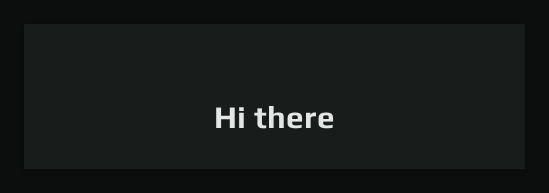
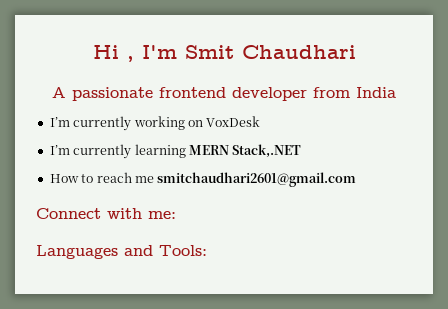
[254,105,336,129] there -> [126,45,356,62] [52,87,396,101] [49,116,261,131] [49,144,302,159] [49,172,357,187] [36,208,176,219] [36,245,207,259] , I'm Smit Chaudhari // A passionate frontend developer from India // I’m currently working on VoxDesk // I’m currently learning MERN Stack,.NET // How to reach me smitchaudhari2601@gmail.com // Connect with me: // Languages and Tools:

